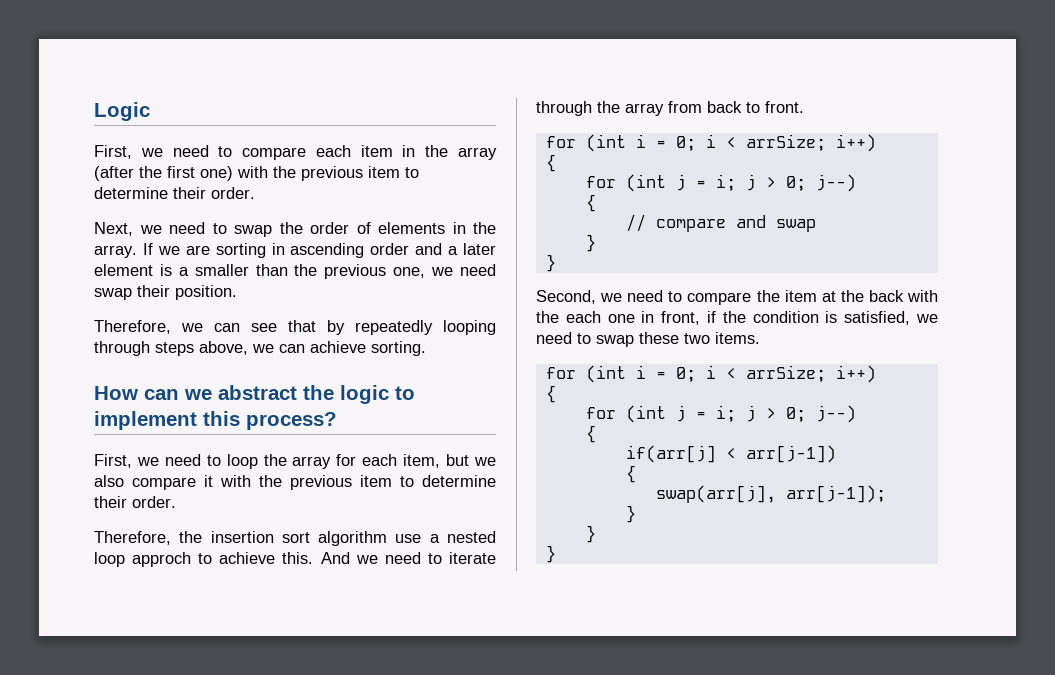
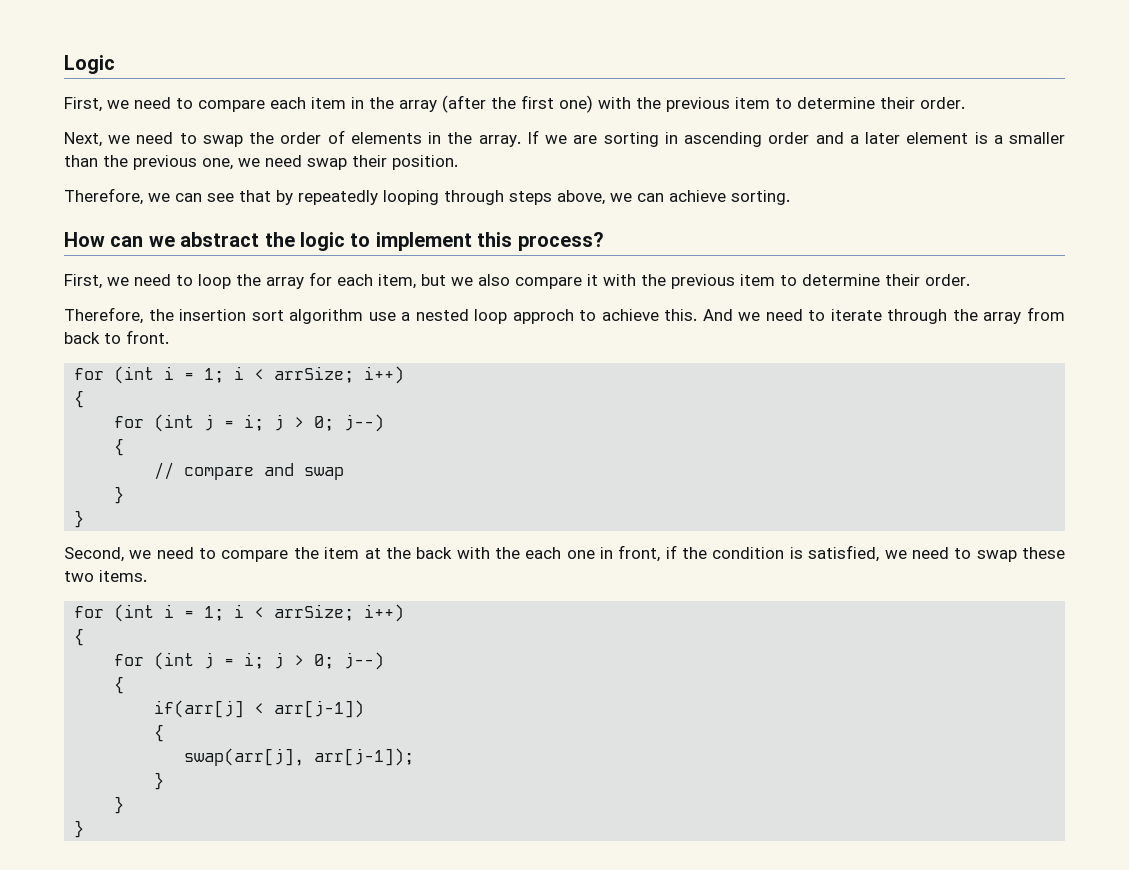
[675,136,696,151] 0; -> [204,368,225,383] 1;
[675,367,696,382] 0; -> [204,606,225,621] 1;

